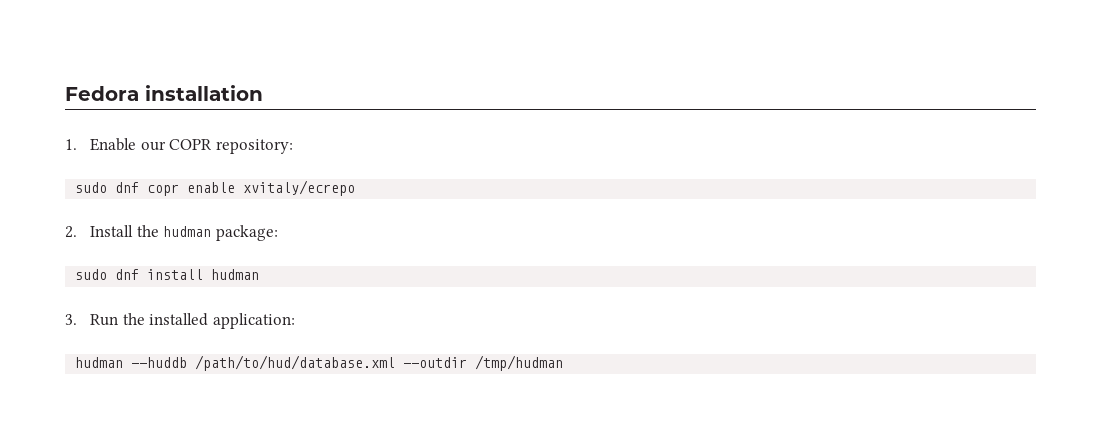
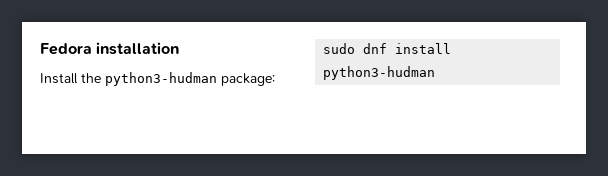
[65,138,294,154] [75,180,356,196] [65,226,77,238] 1. Enable our COPR repository: // sudo dnf copr enable xvitaly/ecrepo // 2. -> (180, 48) none
[163,226,212,237] hudman -> [105,72,217,86] python3-hudman
[211,269,260,280] [65,313,296,329] [75,355,564,371] hudman // 3. Run the installed application: // hudman --huddb /path/to/hud/database.xml --outdir /tmp/hudman -> [323,66,436,80] python3-hudman

